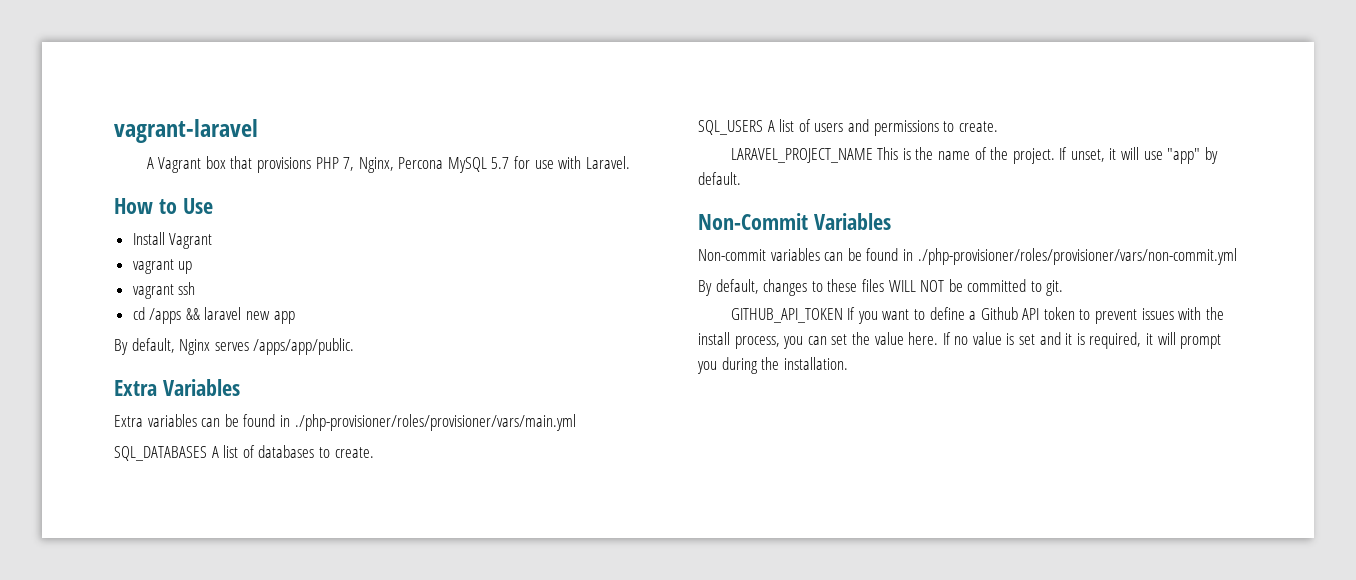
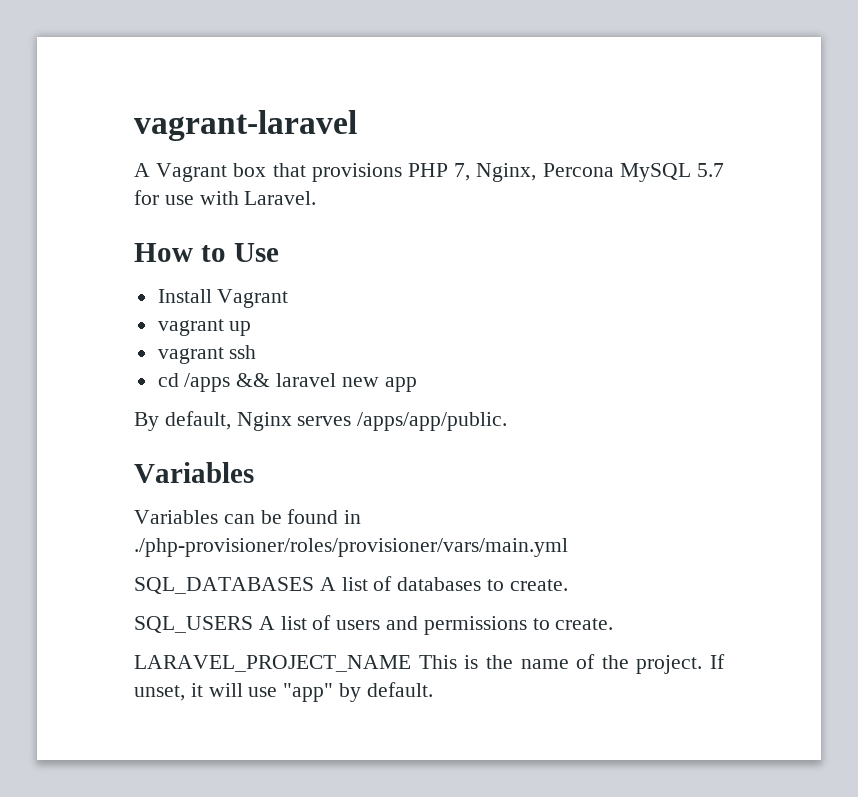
[114,379,240,396] [114,414,197,427] Extra Variables // Extra variables -> [134,462,254,483] [134,510,218,524] Variables // Variables
[698,213,891,230] [698,248,1237,265] [698,279,1064,296] [730,307,1224,324] [698,332,1222,349] [697,357,848,374] // Non-Commit Variables // Non-commit variables can be found in ./php-provisioner/roles/provisioner/vars/non-commit.yml // By default, changes to these files WILL NOT be committed to git. // GITHUB_API_TOKEN If you want to define a Github API token to prevent issues with the install process, you can set the value here. If no value is set and it is required, it will prompt you during the installation. -> (433, 689) none

